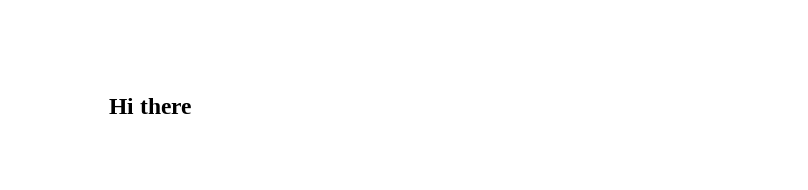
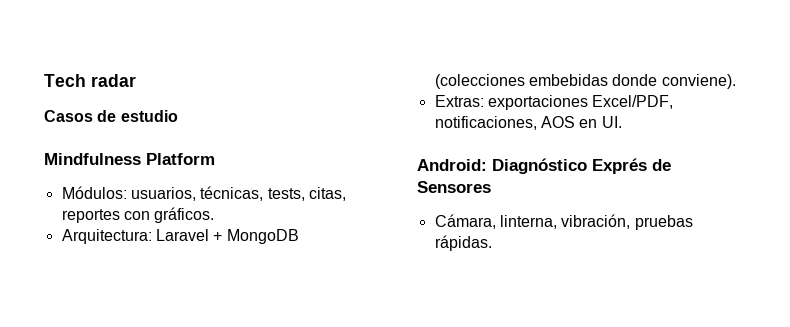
[109,98,192,114] Hi there -> [44,74,136,87] [44,110,178,122] [44,153,215,165] [61,186,346,201] [61,207,215,223] [61,229,299,244] [434,74,736,89] [434,95,674,110] [434,116,622,130] [417,158,671,174] [417,181,491,193] [434,214,693,230] [434,235,492,251] Tech radar // Casos de estudio // Mindfulness Platform // Módulos: usuarios, técnicas, tests, citas, reportes con gráficos. // Arquitectura: Laravel + MongoDB (colecciones embebidas donde conviene). // Extras: exportaciones Excel/PDF, notificaciones, AOS en UI. // Android: Diagnóstico Exprés de Sensores // Cámara, linterna, vibración, pruebas rápidas.

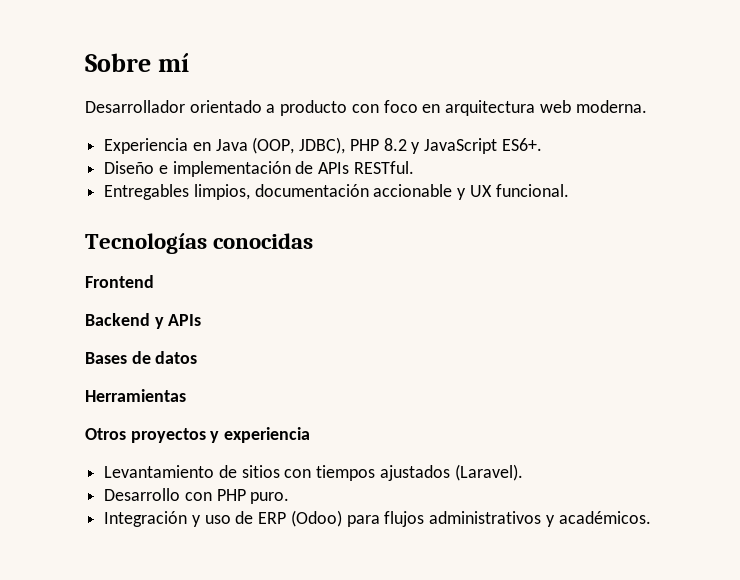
[44,74,136,87] [44,110,178,122] [44,153,215,165] [61,186,346,201] [61,207,215,223] [61,229,299,244] [434,74,736,89] [434,95,674,110] [434,116,622,130] [417,158,671,174] [417,181,491,193] [434,214,693,230] [434,235,492,251] Tech radar // Casos de estudio // Mindfulness Platform // Módulos: usuarios, técnicas, tests, citas, reportes con gráficos. // Arquitectura: Laravel + MongoDB (colecciones embebidas donde conviene). // Extras: exportaciones Excel/PDF, notificaciones, AOS en UI. // Android: Diagnóstico Exprés de Sensores // Cámara, linterna, vibración, pruebas rápidas. -> [85,53,190,72] [85,100,647,116] [104,137,542,154] [104,161,414,177] [104,184,569,200] [85,233,314,254] [85,275,154,288] [85,313,202,329] [85,351,198,364] [85,389,186,402] [85,427,311,443] [104,464,523,481] [104,488,290,504] [104,510,651,527] Sobre mí // Desarrollador orientado a producto con foco en arquitectura web moderna. // Experiencia en Java (OOP, JDBC), PHP 8.2 y JavaScript ES6+. // Diseño e implementación de APIs RESTful. // Entregables limpios, documentación accionable y UX funcional. // Tecnologías conocidas // Frontend // Backend y APIs // Bases de datos // Herramientas // Otros proyectos y experiencia // Levantamiento de sitios con tiempos ajustados (Laravel). // Desarrollo con PHP puro. // Integración y uso de ERP (Odoo) para flujos administrativos y académicos.

